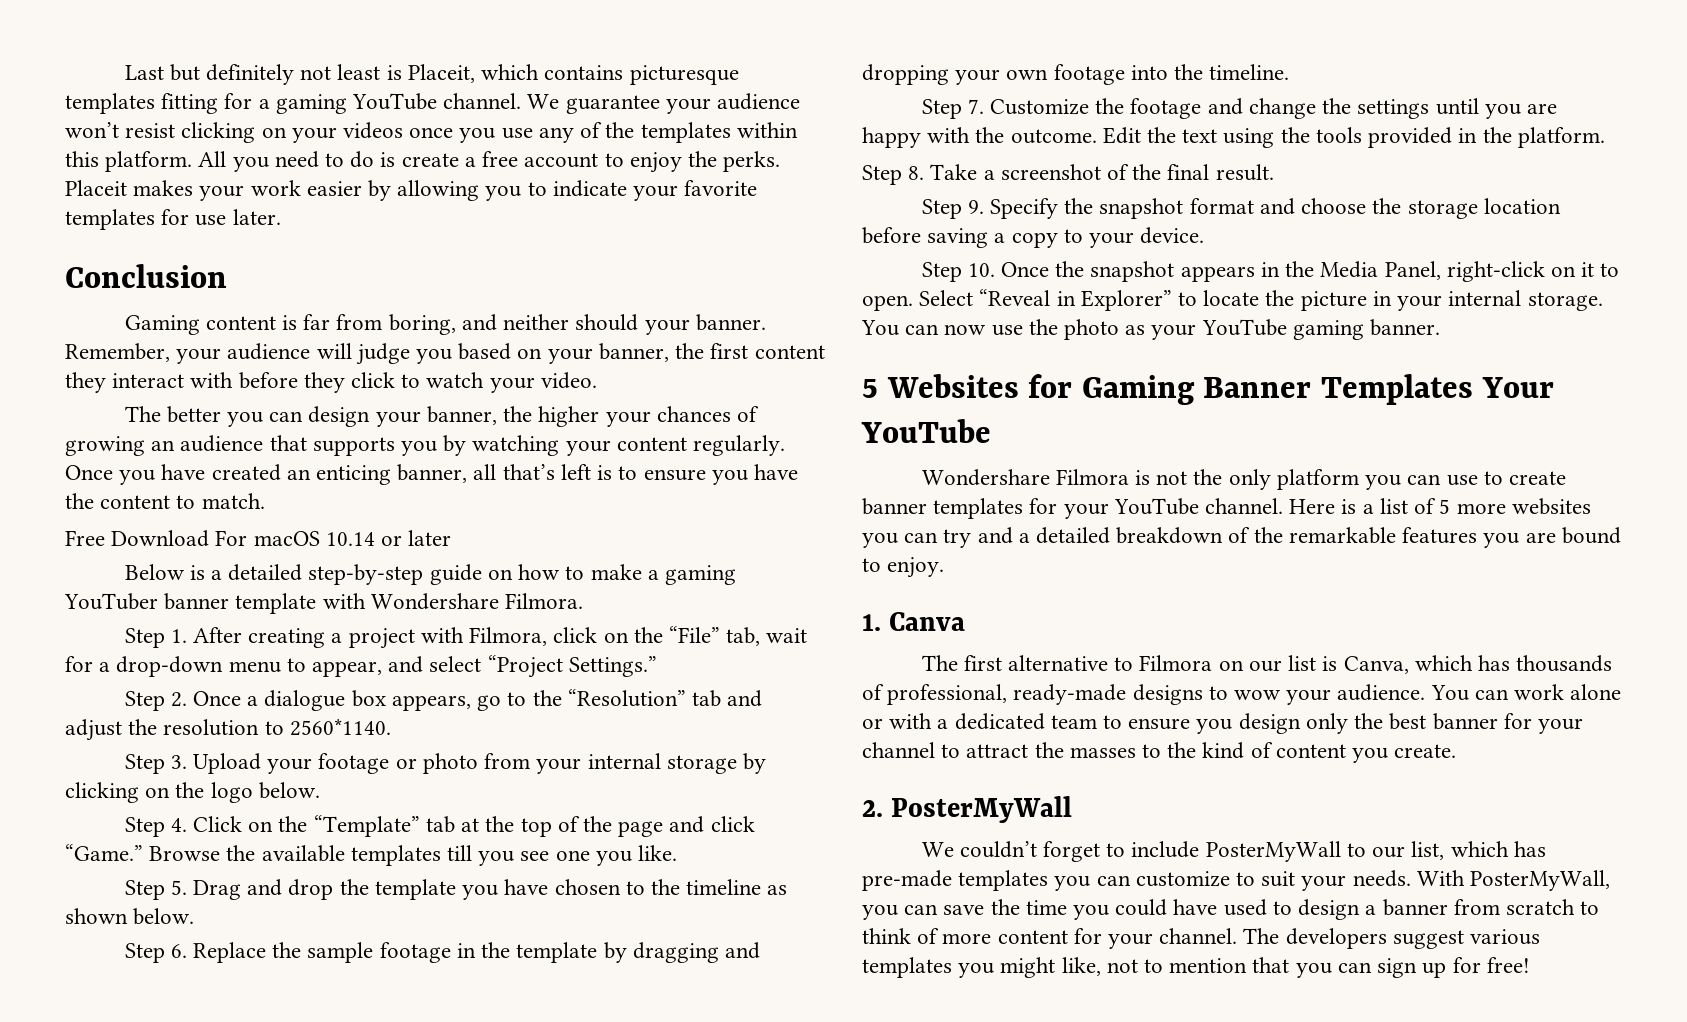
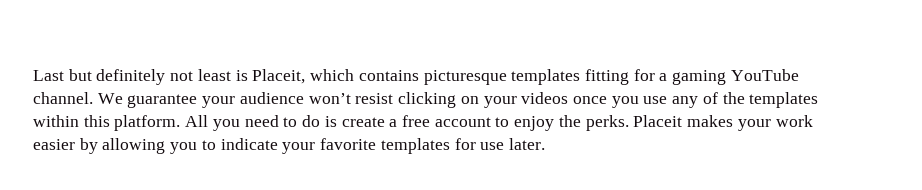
[65,264,227,288] [124,314,766,335] [65,343,825,365] [65,372,597,393] [124,406,759,427] [65,435,786,456] [65,464,798,485] [65,493,265,509] [65,530,452,547] [124,564,736,585] [64,593,584,614] [124,626,808,649] [65,655,657,678] [124,689,763,711] [65,718,391,741] [124,753,766,774] [65,782,320,803] [124,815,755,837] [65,844,678,866] [124,879,788,900] [65,908,195,925] [124,942,760,963] [862,64,1290,85] [921,98,1557,119] [862,127,1605,148] [862,164,1274,185] [921,198,1561,219] [862,227,1205,248] [921,261,1620,282] [862,289,1603,311] [861,319,1441,340] [862,374,1554,405] [861,419,991,443] [921,469,1566,490] [862,498,1591,519] [862,527,1621,548] [862,557,945,578] [862,612,966,631] [921,655,1613,674] [862,684,1622,705] [862,713,1583,734] [862,742,1457,763] [862,796,1073,823] [921,841,1546,862] [862,870,1611,891] [862,899,1600,920] [862,928,1541,949] [862,957,1530,978] // Conclusion // Gaming content is far from boring, and neither should your banner. Remember, your audience will judge you based on your banner, the first content they interact with before they click to watch your video. // The better you can design your banner, the higher your chances of growing an audience that supports you by watching your content regularly. Once you have created an enticing banner, all that’s left is to ensure you have the content to match. // Free Download For macOS 10.14 or later // Below is a detailed step-by-step guide on how to make a gaming YouTuber banner template with Wondershare Filmora. // Step 1. After creating a project with Filmora, click on the “File” tab, wait for a drop-down menu to appear, and select “Project Settings.” // Step 2. Once a dialogue box appears, go to the “Resolution” tab and adjust the resolution to 2560*1140. // Step 3. Upload your footage or photo from your internal storage by clicking on the logo below. // Step 4. Click on the “Template” tab at the top of the page and click “Game.” Browse the available templates till you see one you like. // Step 5. Drag and drop the template you have chosen to the timeline as shown below. // Step 6. Replace the sample footage in the template by dragging and dropping your own footage into the timeline. // Step 7. Customize the footage and change the settings until you are happy with the outcome. Edit the text using the tools provided in the platform. // Step 8. Take a screenshot of the final result. // Step 9. Specify the snapshot format and choose the storage location before saving a copy to your device. // Step 10. Once the snapshot appears in the Media Panel, right-click on it to open. Select “Reveal in Explorer” to locate the picture in your internal storage. You can now use the photo as your YouTube gaming banner. // 5 Websites for Gaming Banner Templates Your YouTube // Wondershare Filmora is not the only platform you can use to create banner templates for your YouTube channel. Here is a list of 5 more websites you can try and a detailed breakdown of the remarkable features you are bound to enjoy. // 1. Canva // The first alternative to Filmora on our list is Canva, which has thousands of professional, ready-made designs to wow your audience. You can work alone or with a dedicated team to ensure you design only the best banner for your channel to attract the masses to the kind of content you create. // 2. PosterMyWall // We couldn’t forget to include PosterMyWall to our list, which has pre-made templates you can customize to suit your needs. With PosterMyWall, you can save the time you could have used to design a banner from scratch to think of more content for your channel. The developers suggest various templates you might like, not to mention that you can sign up for free! -> (545, 144) none

